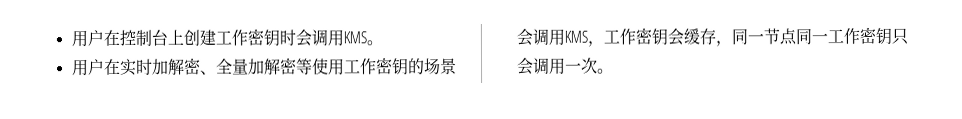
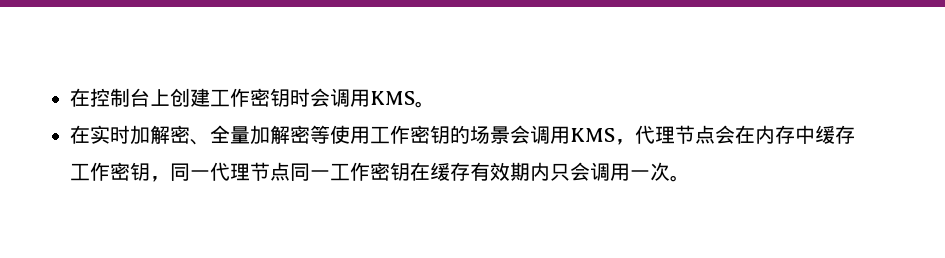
[70,29,104,48] 用户 -> (70, 97) none
[70,58,105,77] 用户 -> (435, 104) none
[602,27,764,47] 工作密钥会缓存，同一 -> [635,125,855,144] [70,162,250,182] 代理节点会在内存中缓存工作密钥，同一代理
(892, 36) none -> [410,162,550,181] 在缓存有效期内

